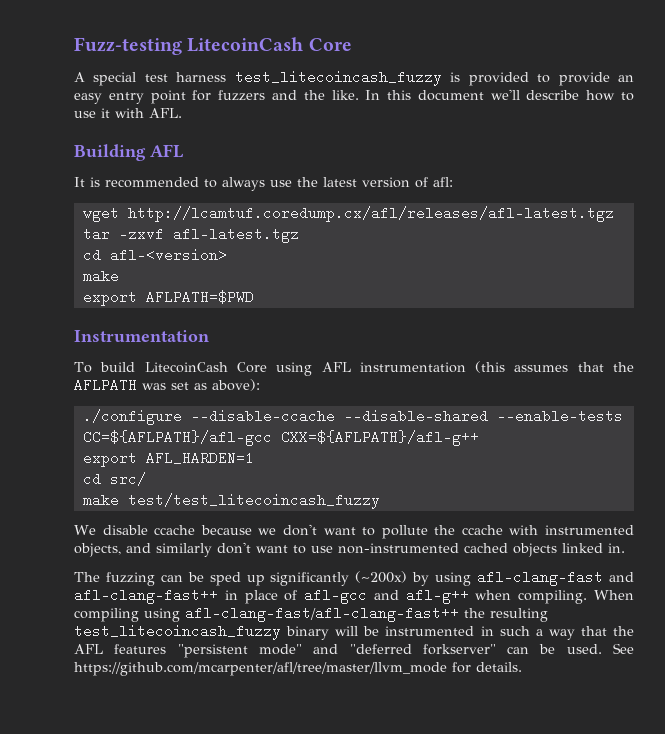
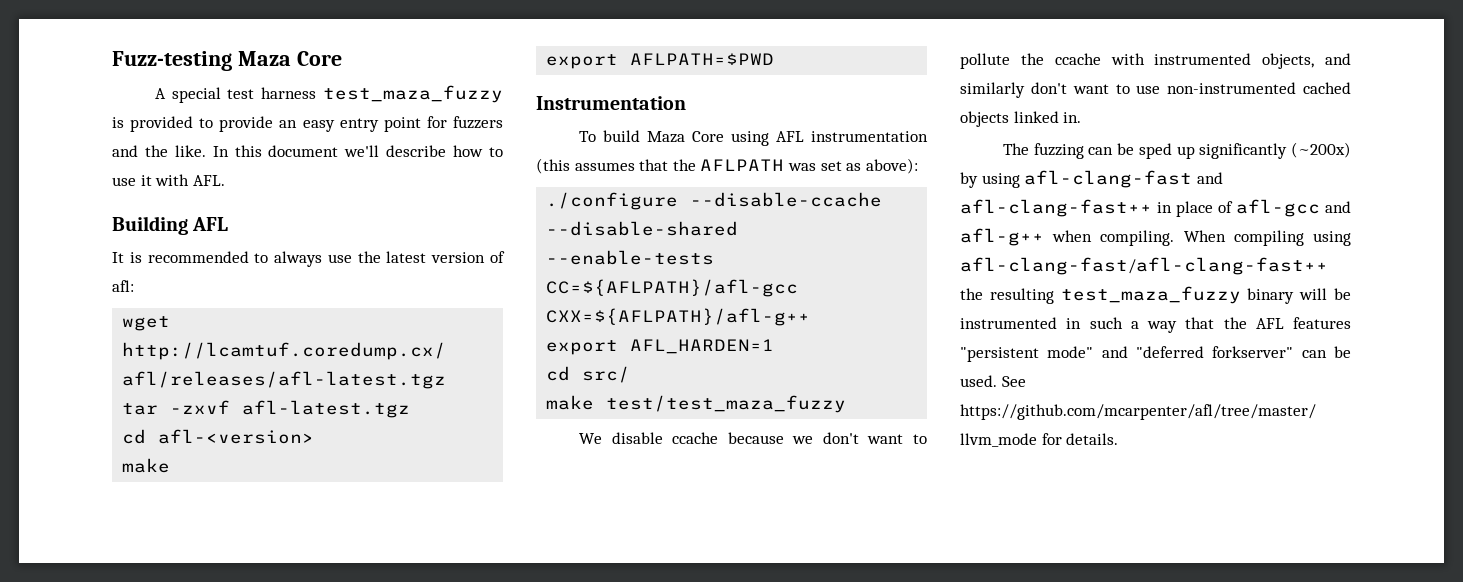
[187,37,304,52] LitecoinCash -> [237,51,291,66] Maza
[234,70,442,86] test_litecoincash_fuzzy -> [323,85,503,103] test_maza_fuzzy
[144,362,228,373] LitecoinCash -> [646,131,685,143] Maza
[127,493,380,509] test/test_litecoincash_fuzzy -> [606,395,847,413] test/test_maza_fuzzy
[74,624,281,640] test_litecoincash_fuzzy -> [1060,286,1241,304] test_maza_fuzzy

